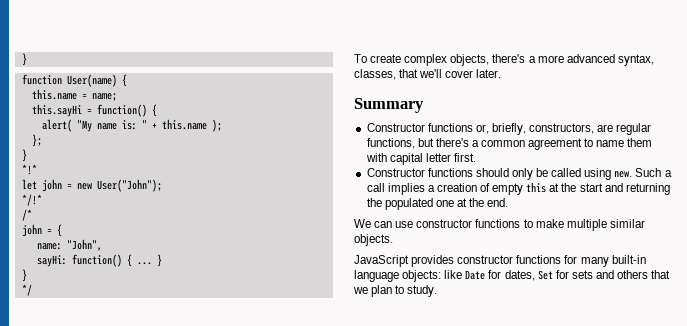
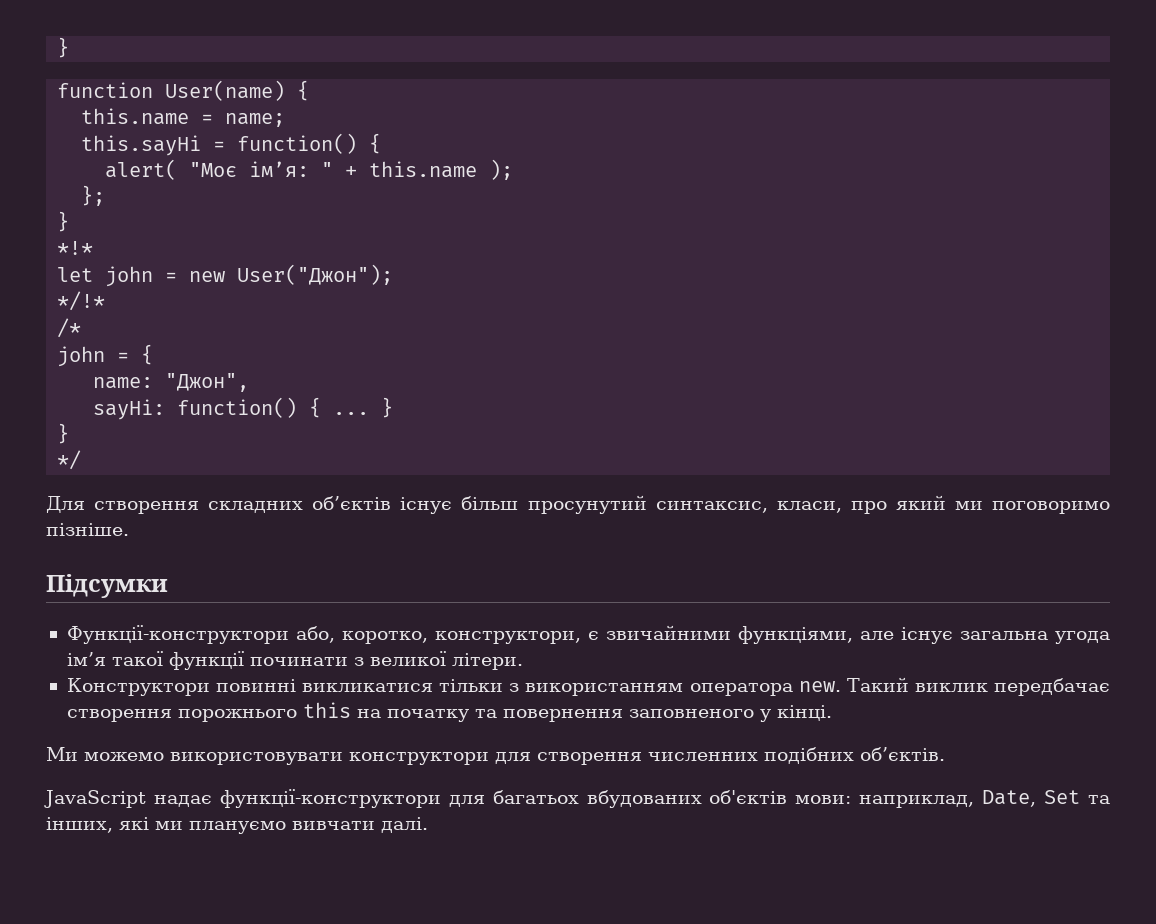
[76,120,137,132] "My name is: -> [189,161,310,177] "Моє ім’я:
[96,179,162,192] User("John"); -> [237,264,394,285] User("Джон");
[66,239,102,251] "John", -> [165,373,250,392] "Джон",
[354,54,654,66] [354,69,502,80] [354,98,424,113] [366,123,652,135] [366,138,653,150] [365,153,476,165] [366,168,672,180] [366,182,670,195] [366,198,509,210] [354,219,645,231] [354,234,393,246] [354,255,646,267] [354,270,671,282] [353,285,438,297] To create complex objects, there's a more advanced syntax, classes, that we'll cover later. // Summary // Constructor functions or, briefly, constructors, are regular functions, but there's a common agreement to name them with capital letter first. // Constructor functions should only be called using new. Such a call implies a creation of empty this at the start and returning the populated one at the end. // We can use constructor functions to make multiple similar objects. // JavaScript provides constructor functions for many built-in language objects: like Date for dates, Set for sets and others that we plan to study. -> [46,495,1111,514] [46,523,129,536] [46,574,168,598] [66,625,1110,644] [66,651,523,670] [66,677,1110,696] [66,702,832,722] [46,747,945,765] [44,789,1110,808] [46,817,428,834] Для створення складних об’єктів існує більш просунутий синтаксис, класи, про який ми поговоримо пізніше. // Підсумки // Функції-конструктори або, коротко, конструктори, є звичайними функціями, але існує загальна угода ім’я такої функції починати з великої літери. // Конструктори повинні викликатися тільки з використанням оператора new. Такий виклик передбачає створення порожнього this на початку та повернення заповненого у кінці. // Ми можемо використовувати конструктори для створення численних подібних об’єктів. // JavaScript надає функції-конструктори для багатьох вбудованих об'єктів мови: наприклад, Date, Set та інших, які ми плануємо вивчати далі.

